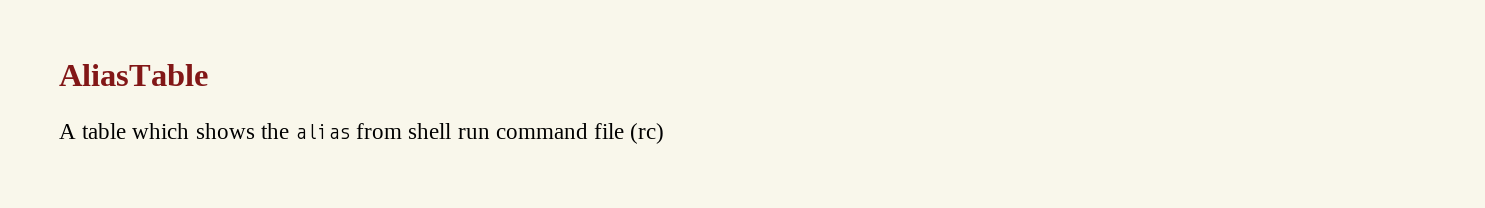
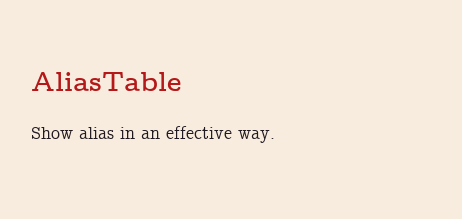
[59,123,665,144] A table which shows the alias from shell run command file (rc) -> [31,126,275,143] Show alias in an effective way.

